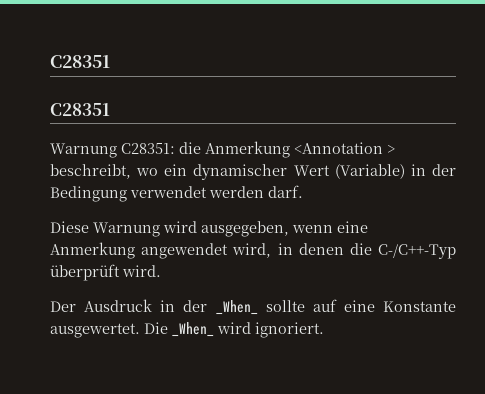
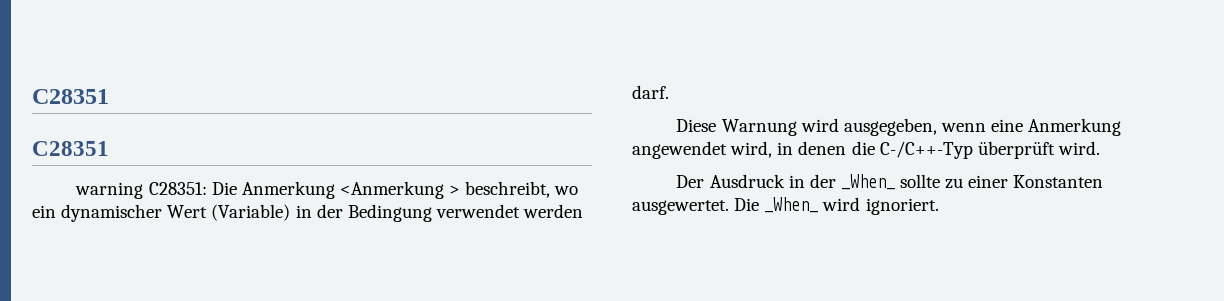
[50,141,383,158] Warnung C28351: die Anmerkung <Annotation -> [75,181,444,199] warning C28351: Die Anmerkung <Anmerkung
[312,299,456,312] auf eine Konstante -> [945,175,1104,189] zu einer Konstanten

